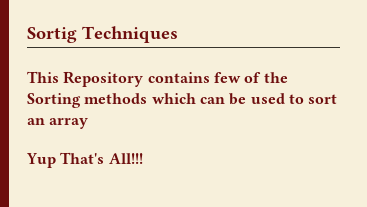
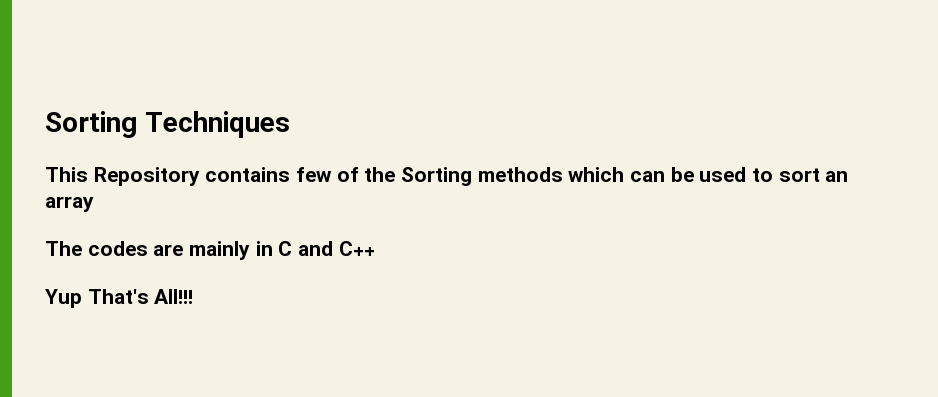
[27,27,77,43] Sortig -> [45,111,137,138] Sorting
(89, 123) none -> [45,241,375,260] // The codes are mainly in C and C++

